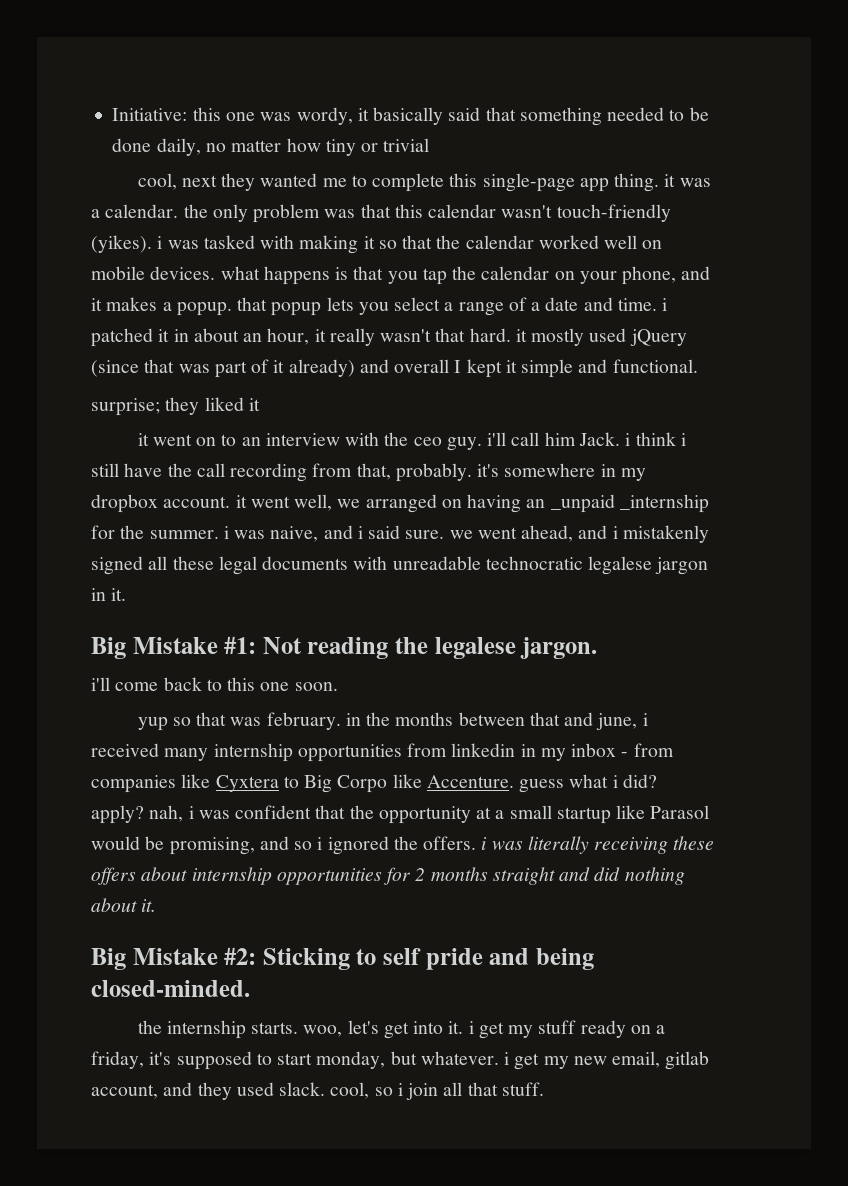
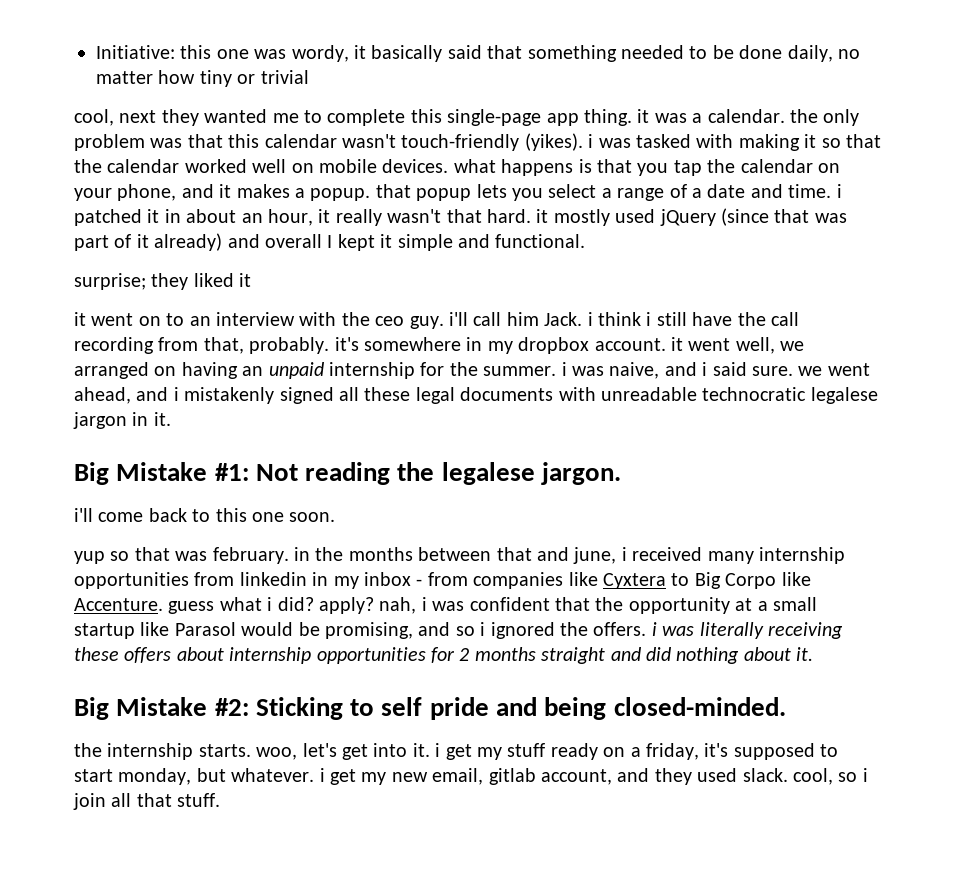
[550,494,709,513] _unpaid _internship -> [268,362,415,379] unpaid internship

